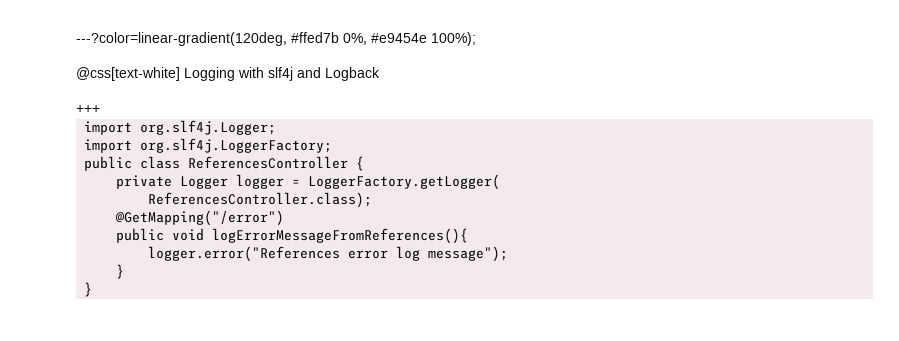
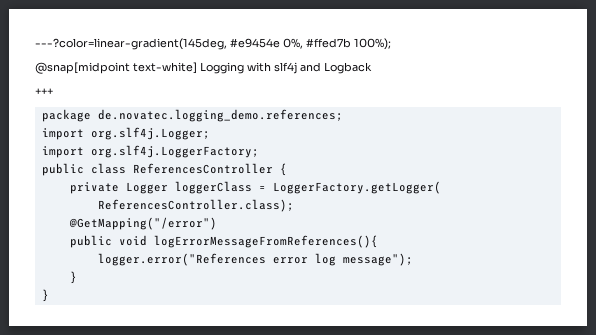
[76,32,427,46] ---?color=linear-gradient(120deg, #ffed7b 0%, #e9454e -> [35,38,351,50] ---?color=linear-gradient(145deg, #e9454e 0%, #ffed7b
[76,67,180,81] @css[text-white] -> [35,62,197,74] @snap[midpoint text-white]
(100, 109) none -> [41,109,343,122] // package de.novatec.logging_demo.references;
[236,174,285,189] logger -> [174,181,252,194] loggerClass

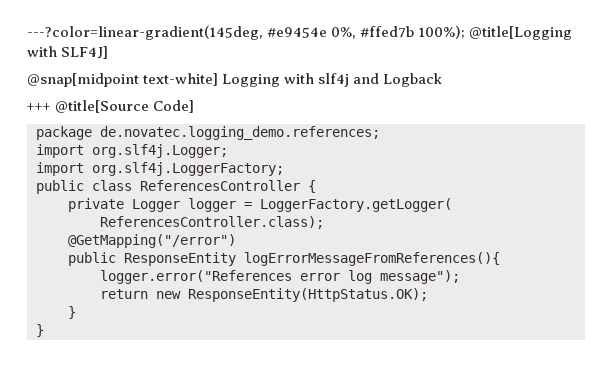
(391, 44) none -> [469,26,573,40] [27,46,109,59] @title[Logging with SLF4J]
(53, 91) none -> [55,100,195,113] @title[Source Code]
[174,181,252,194] loggerClass -> [188,198,236,212] logger
[118,235,147,246] void -> [124,252,236,266] ResponseEntity
(413, 259) none -> [100,288,428,302] // return new ResponseEntity(HttpStatus.OK);

